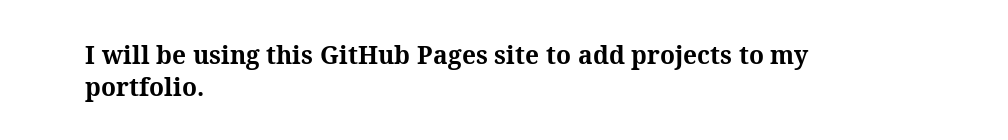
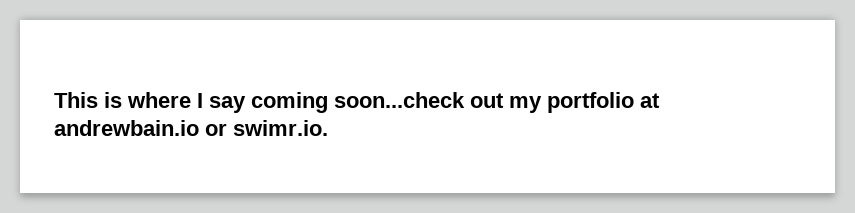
[85,45,810,70] [85,77,204,102] I will be using this GitHub Pages site to add projects to my portfolio. -> [54,92,660,113] [54,120,328,136] This is where I say coming soon...check out my portfolio at andrewbain.io or swimr.io.

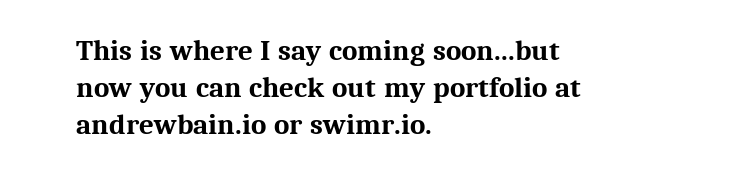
[334,92,465,108] soon...check -> [432,40,560,60] [76,76,326,103] soon...but now you can check

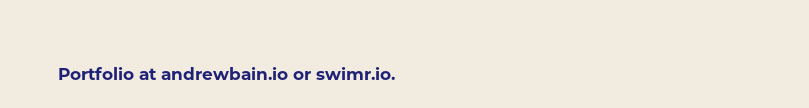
[76,39,560,66] [76,76,547,103] This is where I say coming soon...but now you can check out my portfolio -> [58,67,134,80] Portfolio

